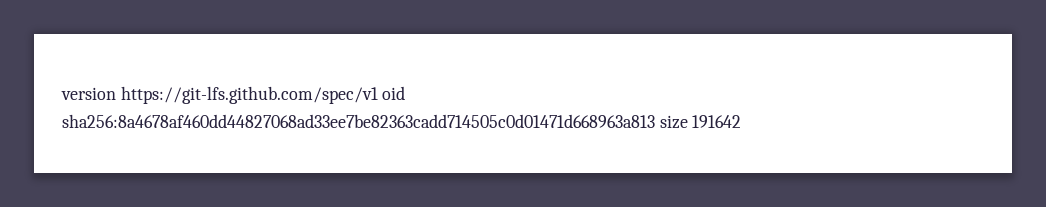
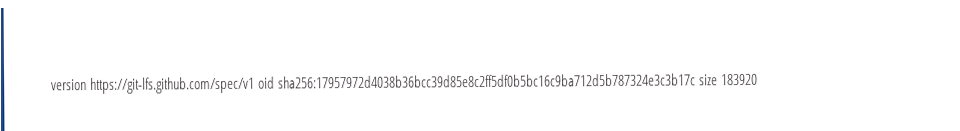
[62,114,742,129] sha256:8a4678af460dd44827068ad33ee7be82363cadd714505c0d01471d668963a813 size 191642 -> [278,73,759,89] sha256:17957972d4038b36bcc39d85e8c2ff5df0b5bc16c9ba712d5b787324e3c3b17c size 183920

